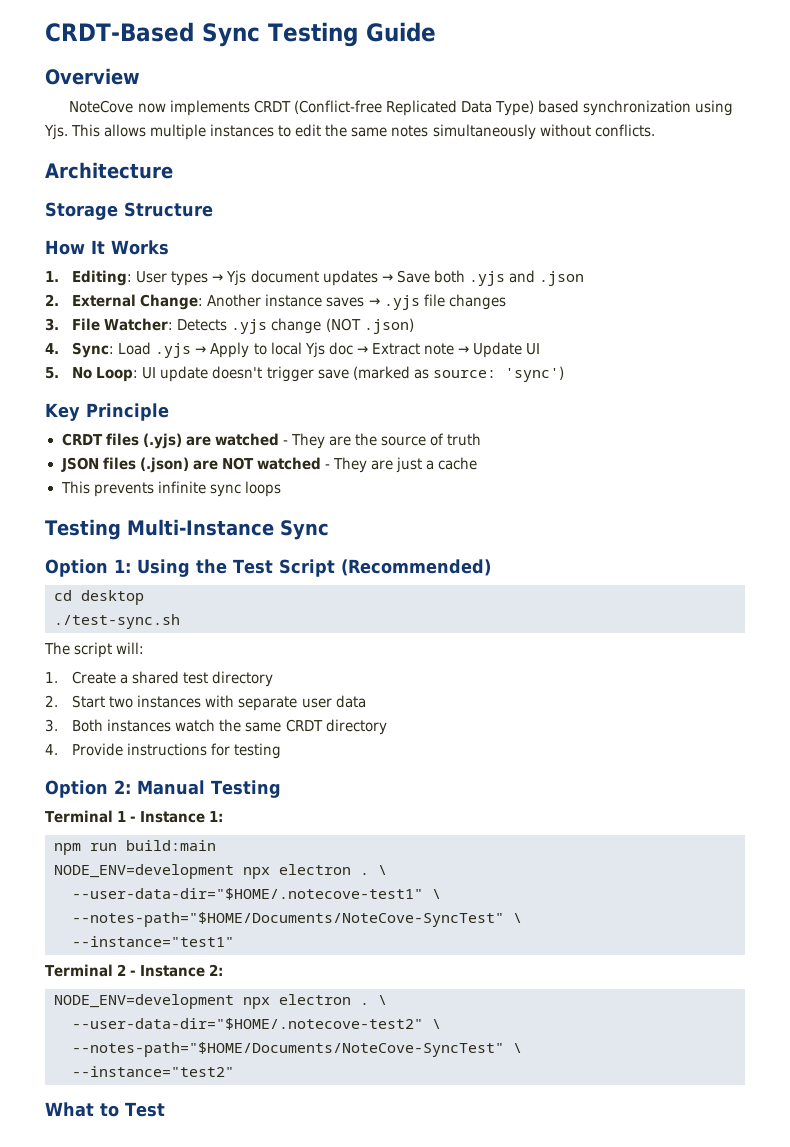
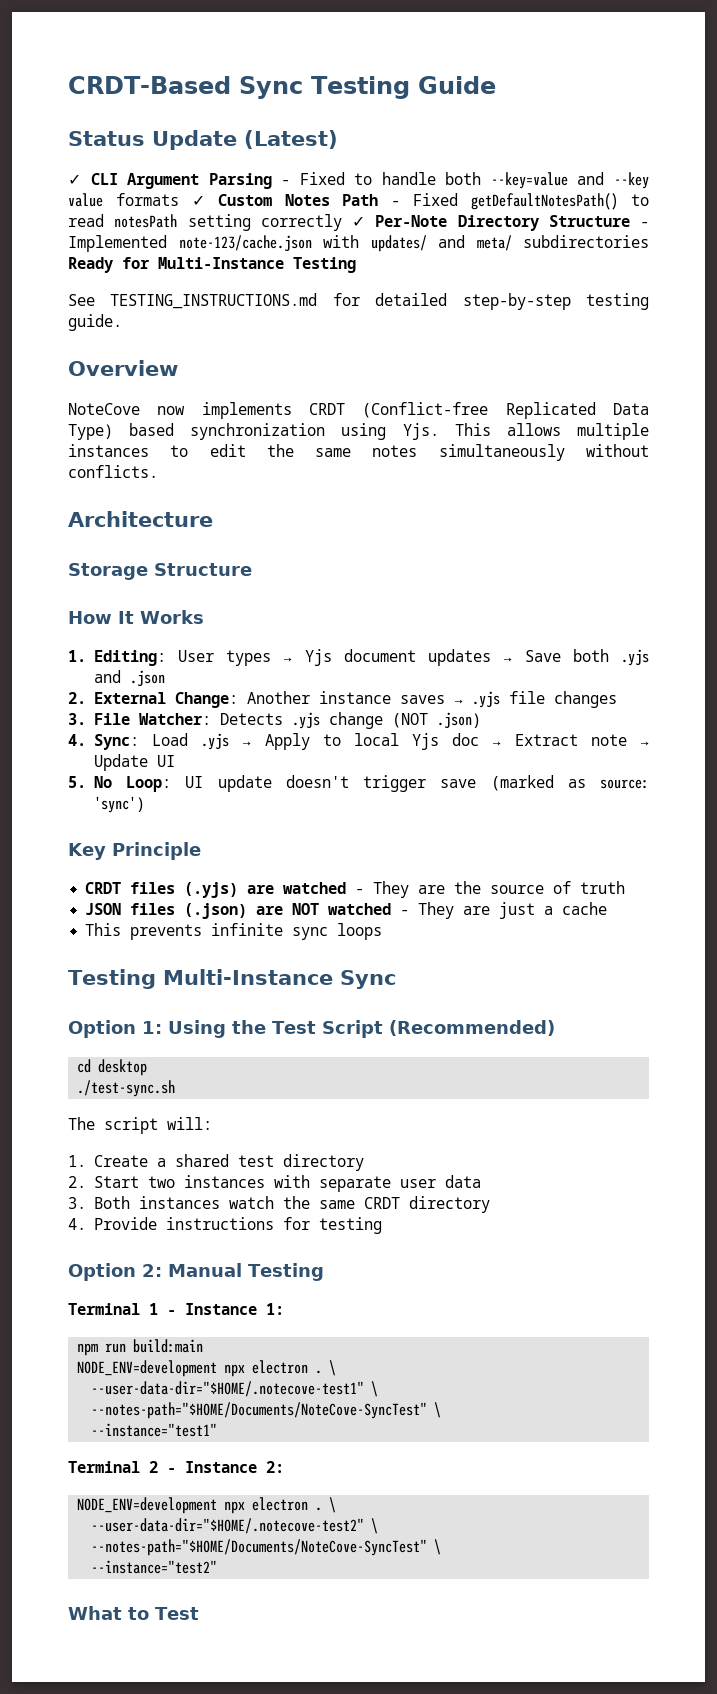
(436, 32) none -> [68,130,338,150] [68,172,649,189] [68,193,650,210] [68,214,649,231] [68,235,649,252] [68,257,356,273] [68,293,649,310] [68,314,122,331] // Status Update (Latest) // ✓ CLI Argument Parsing - Fixed to handle both --key=value and --key value formats ✓ Custom Notes Path - Fixed getDefaultNotesPath() to read notesPath setting correctly ✓ Per-Note Directory Structure - Implemented note-123/cache.json with updates/ and meta/ subdirectories Ready for Multi-Instance Testing // See TESTING_INSTRUCTIONS.md for detailed step-by-step testing guide.

